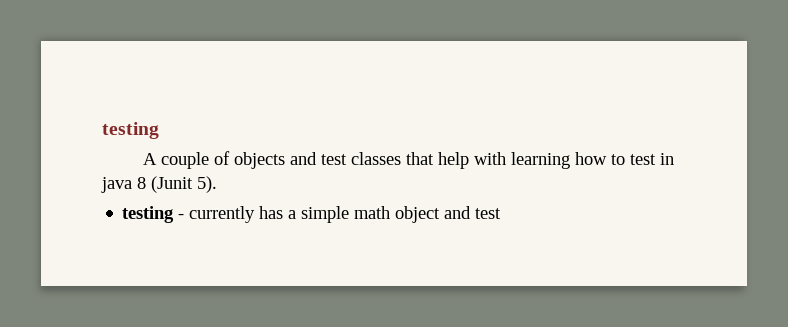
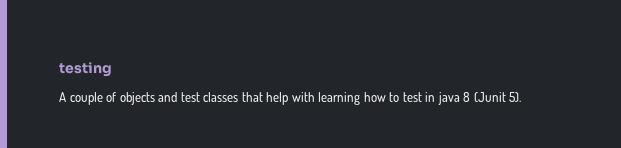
[122,206,502,223] // testing - currently has a simple math object and test -> (522, 97) none

